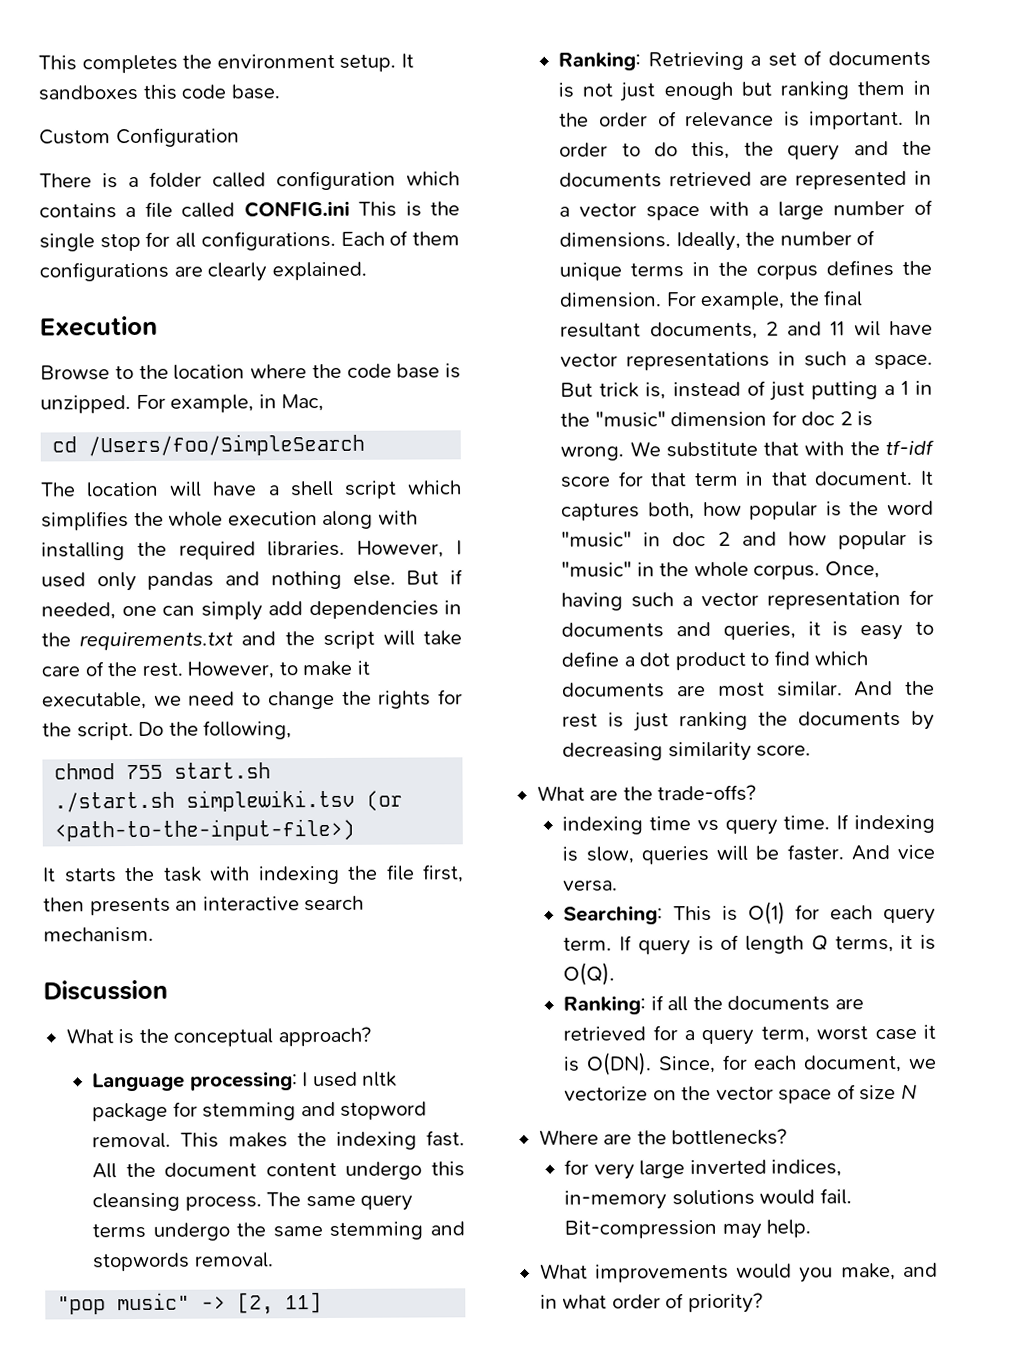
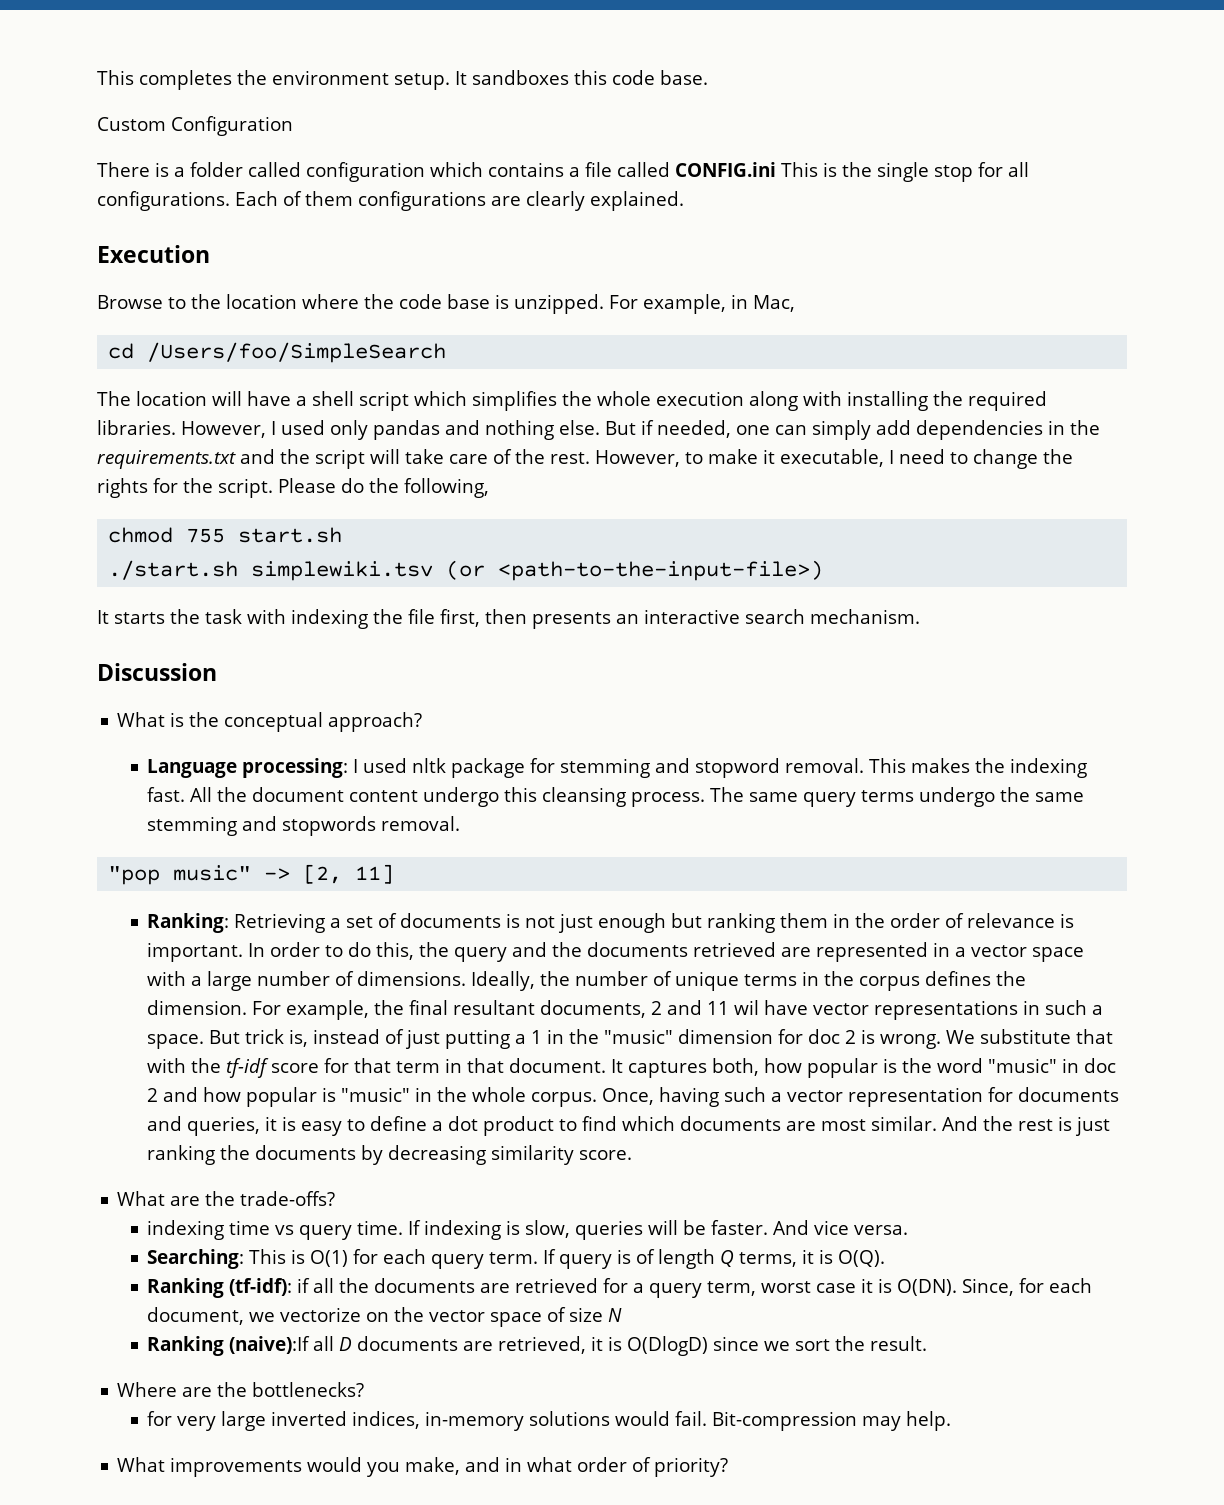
[153,695,182,706] we -> [889,450,894,464] I
[138,721,165,736] Do -> [278,478,364,493] Please do
[563,995,647,1015] Ranking: -> [147,1278,293,1298] Ranking (tf-idf):
(918, 1091) none -> [147,1336,928,1356] // Ranking (naive):If all D documents are retrieved, it is O(DlogD) since we sort the result.

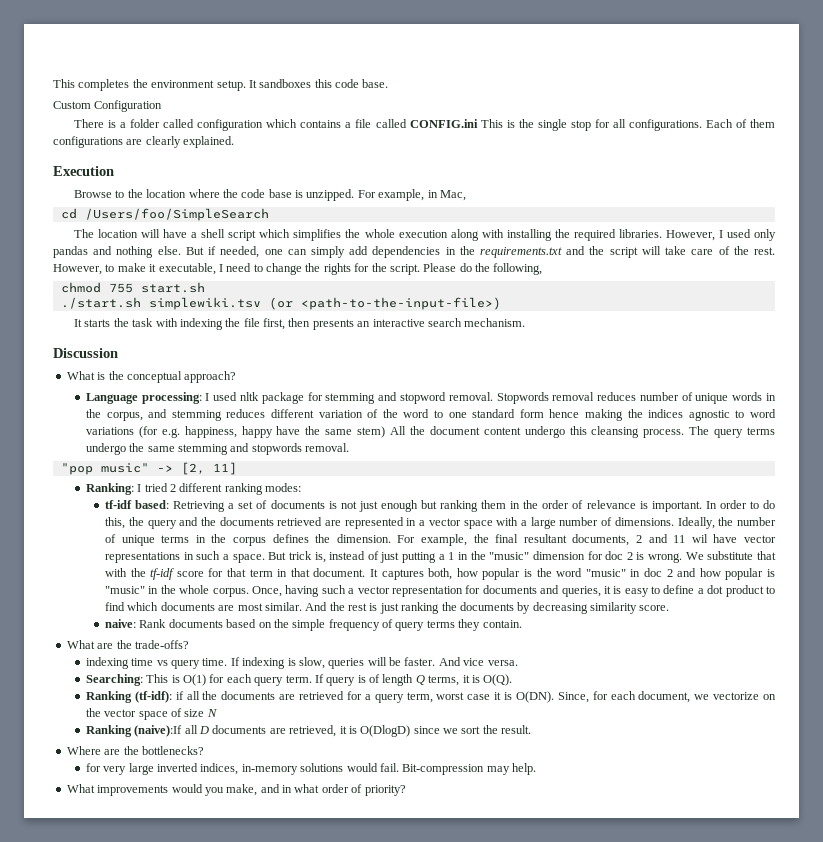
[869,758,1088,778] [147,787,186,802] This makes the indexing fast. -> [496,392,777,404] [85,409,777,421] [85,426,386,438] Stopwords removal reduces number of unique words in the corpus, and stemming reduces different variation of the word to one standard form hence making the indices agnostic to word variations (for e.g. happiness, happy have the same stem)
[749,792,799,802] same -> (710, 430) none
(230, 923) none -> [137,483,302,495] [105,500,170,509] I tried 2 different ranking modes: // tf-idf based:
(633, 1155) none -> [105,619,522,631] // naive: Rank documents based on the simple frequency of query terms they contain.

